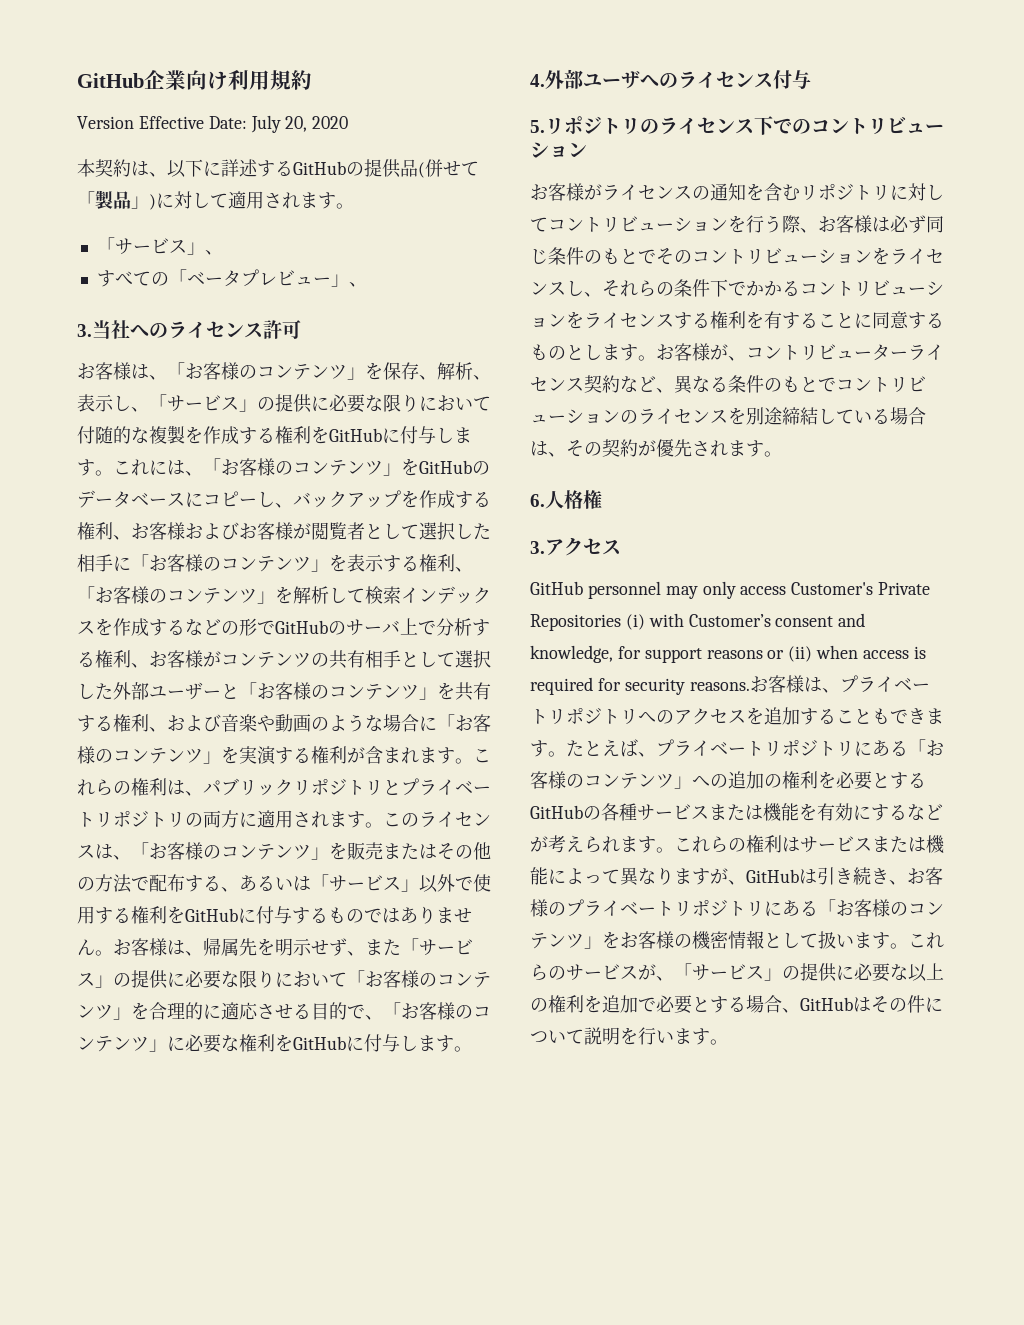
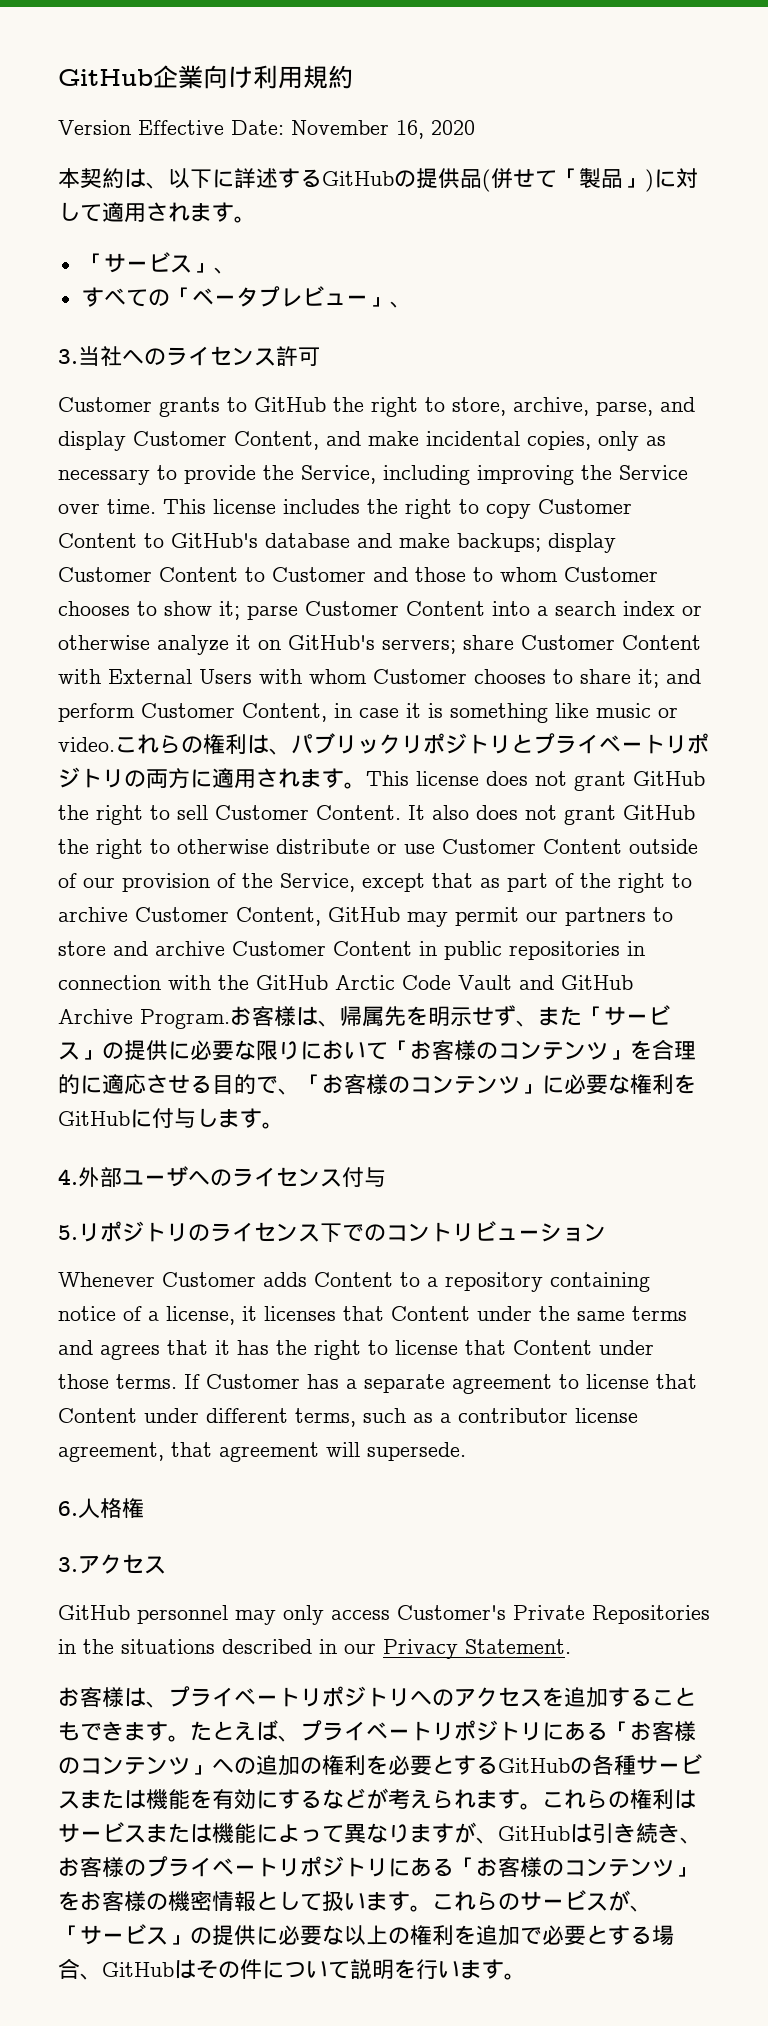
[250,115,308,133] July 20, -> [291,120,424,139] November 16,
[77,362,491,380] [77,394,491,413] [77,425,472,444] [77,458,490,476] [77,490,491,508] [77,522,491,540] [77,554,473,572] [77,586,491,604] [77,618,490,636] [77,650,491,669] [77,682,491,701] [77,714,491,732] [77,746,473,765] お客様は、「お客様のコンテンツ」を保存、解析、表示し、「サービス」の提供に必要な限りにおいて付随的な複製を作成する権利をGitHubに付与します。これには、「お客様のコンテンツ」をGitHubのデータベースにコピーし、バックアップを作成する権利、お客様およびお客様が閲覧者として選択した相手に「お客様のコンテンツ」を表示する権利、「お客様のコンテンツ」を解析して検索インデックスを作成するなどの形でGitHubのサーバ上で分析する権利、お客様がコンテンツの共有相手として選択した外部ユーザーと「お客様のコンテンツ」を共有する権利、および音楽や動画のような場合に「お客様のコンテンツ」を実演する権利が含まれます。 -> [58,397,695,417] [58,431,666,451] [58,465,688,485] [58,499,632,519] [58,533,616,553] [58,567,658,582] [58,601,702,620] [58,635,701,655] [58,669,701,688] [58,703,678,723] [58,737,115,752] Customer grants to GitHub the right to store, archive, parse, and display Customer Content, and make incidental copies, only as necessary to provide the Service, including improving the Service over time. This license includes the right to copy Customer Content to GitHub's database and make backups; display Customer Content to Customer and those to whom Customer chooses to show it; parse Customer Content into a search index or otherwise analyze it on GitHub's servers; share Customer Content with External Users with whom Customer chooses to share it; and perform Customer Content, in case it is something like music or video.
[383,811,491,828] [77,842,491,860] [77,874,491,893] [77,906,472,924] [77,939,113,956] このライセンスは、「お客様のコンテンツ」を販売またはその他の方法で配布する、あるいは「サービス」以外で使用する権利をGitHubに付与するものではありません。 -> [366,771,705,791] [58,805,695,825] [58,839,698,859] [58,873,692,893] [58,907,673,927] [58,941,645,960] [58,975,633,990] [58,1009,230,1029] This license does not grant GitHub the right to sell Customer Content. It also does not grant GitHub the right to otherwise distribute or use Customer Content outside of our provision of the Service, except that as part of the right to archive Customer Content, GitHub may permit our partners to store and archive Customer Content in public repositories in connection with the GitHub Arctic Code Vault and GitHub Archive Program.
[530,183,944,201] [530,215,944,233] [530,247,944,265] [530,279,944,297] [530,311,944,329] [530,343,944,361] [530,375,926,394] [530,407,926,425] [530,439,782,457] お客様がライセンスの通知を含むリポジトリに対してコントリビューションを行う際、お客様は必ず同じ条件のもとでそのコントリビューションをライセンスし、それらの条件下でかかるコントリビューションをライセンスする権利を有することに同意するものとします。お客様が、コントリビューターライセンス契約など、異なる条件のもとでコントリビューションのライセンスを別途締結している場合は、その契約が優先されます。 -> [58,1272,650,1292] [58,1306,687,1325] [58,1340,654,1360] [58,1374,697,1394] [58,1408,638,1427] [58,1442,466,1462] Whenever Customer adds Content to a repository containing notice of a license, it licenses that Content under the same terms and agrees that it has the right to license that Content under those terms. If Customer has a separate agreement to license that Content under different terms, such as a contributor license agreement, that agreement will supersede.
[625,613,866,630] [530,645,926,663] [530,677,750,695] (i) with Customer’s consent and knowledge, for support reasons or (ii) when access is required for security reasons. -> [58,1639,571,1659] in the situations described in our Privacy Statement. //

